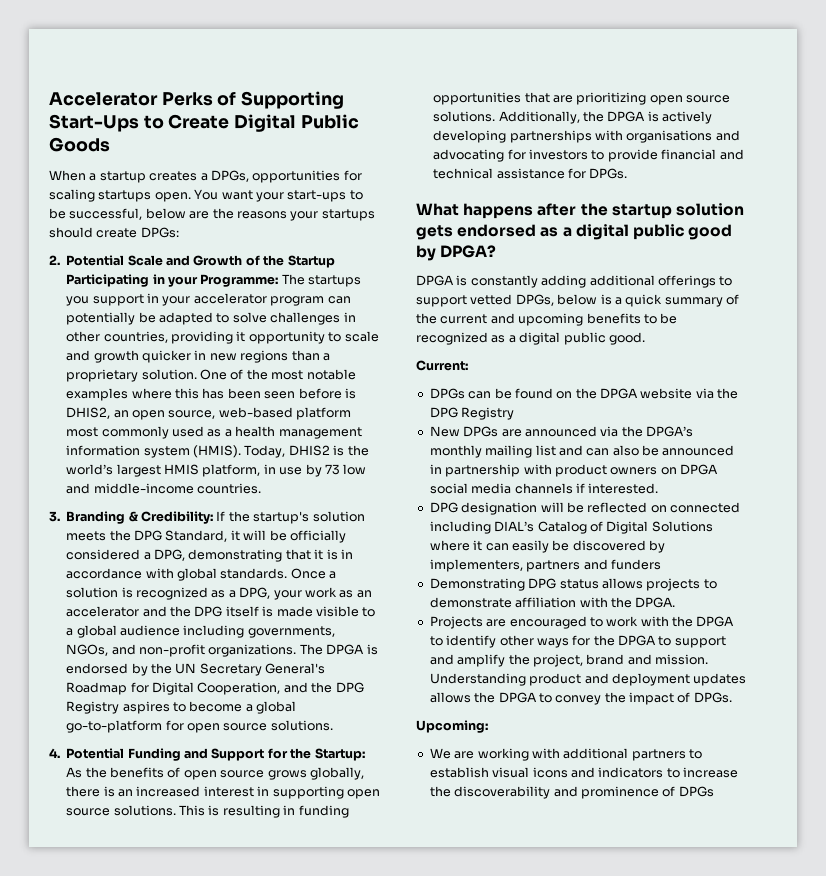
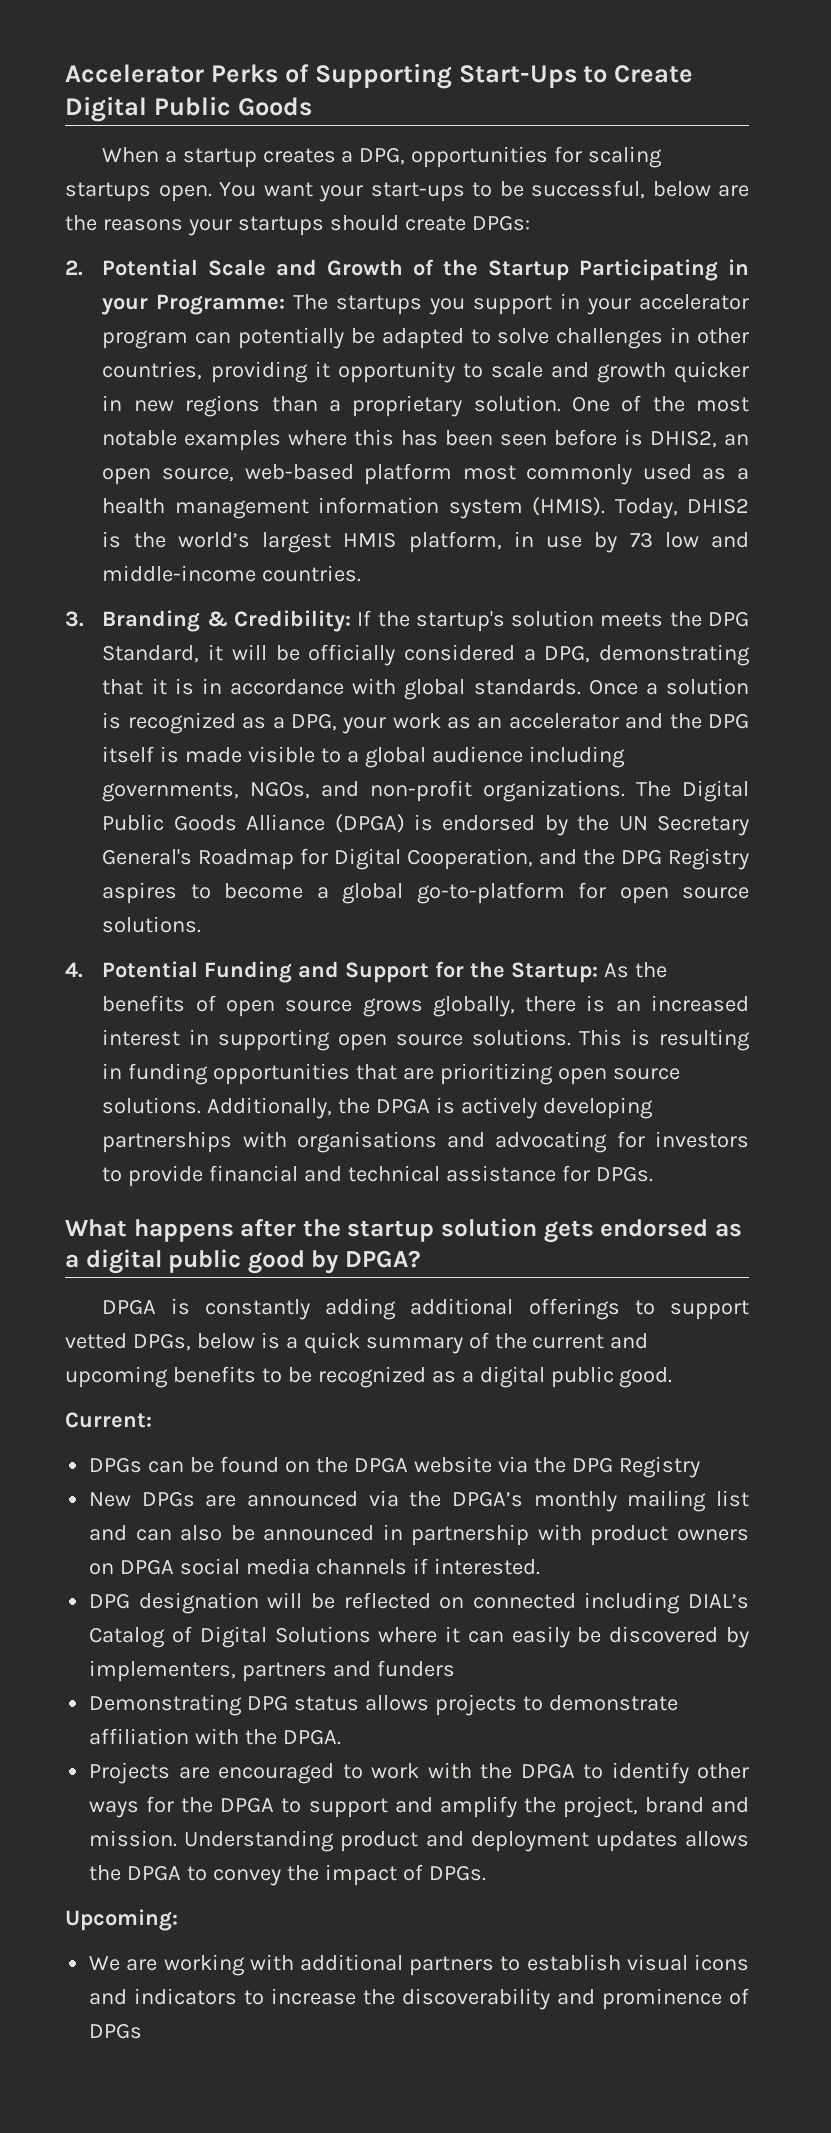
[210,170,249,182] DPGs, -> [359,147,406,165] DPG,
[326,644,365,655] DPGA -> [682,780,750,802] [102,814,405,833] Digital Public Goods Alliance (DPGA)

